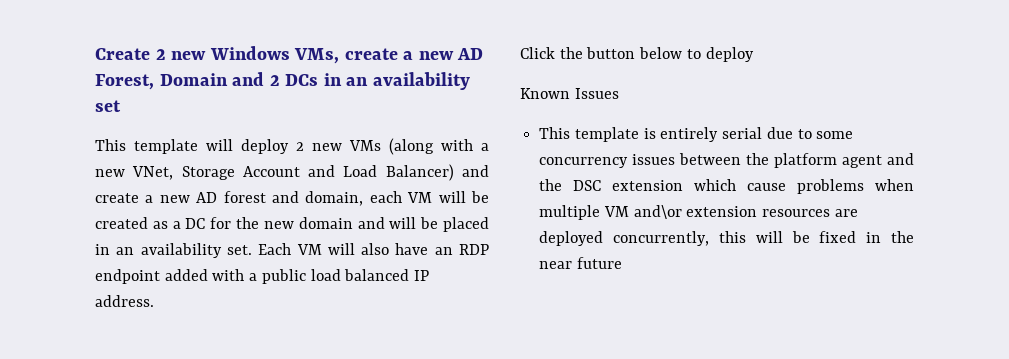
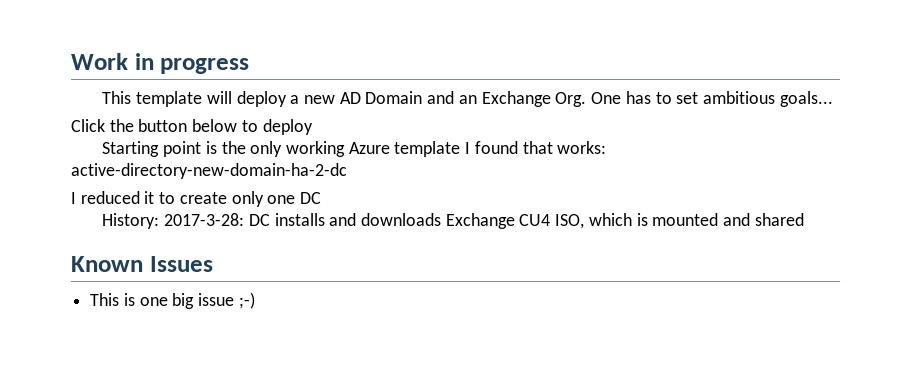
[95,46,484,64] [95,72,470,90] [95,100,121,112] [95,138,489,155] [95,164,489,181] [95,191,489,206] [95,217,489,232] [95,243,490,258] [95,269,430,284] [95,295,154,307] Create 2 new Windows VMs, create a new AD Forest, Domain and 2 DCs in an availability set // This template will deploy 2 new VMs (along with a new VNet, Storage Account and Load Balancer) and create a new AD forest and domain, each VM will be created as a DC for the new domain and will be placed in an availability set. Each VM will also have an RDP endpoint added with a public load balanced IP address. -> [71,53,250,74] [102,91,833,107] Work in progress // This template will deploy a new AD Domain and an Exchange Org. One has to set ambitious goals...
[520,88,619,99] [539,127,854,142] [539,153,914,168] [539,179,914,194] [539,205,858,220] [539,231,914,246] [539,257,622,269] Known Issues // This template is entirely serial due to some concurrency issues between the platform agent and the DSC extension which cause problems when multiple VM and\or extension resources are deployed concurrently, this will be fixed in the near future -> [102,141,607,157] [71,163,347,179] [71,191,322,207] [102,213,804,229] [71,256,213,272] [90,292,255,309] Starting point is the only working Azure template I found that works: active-directory-new-domain-ha-2-dc // I reduced it to create only one DC // History: 2017-3-28: DC installs and downloads Exchange CU4 ISO, which is mounted and shared // Known Issues // This is one big issue ;-)

